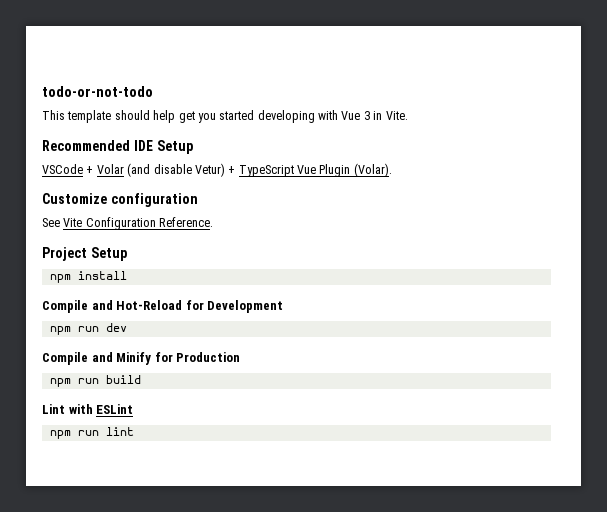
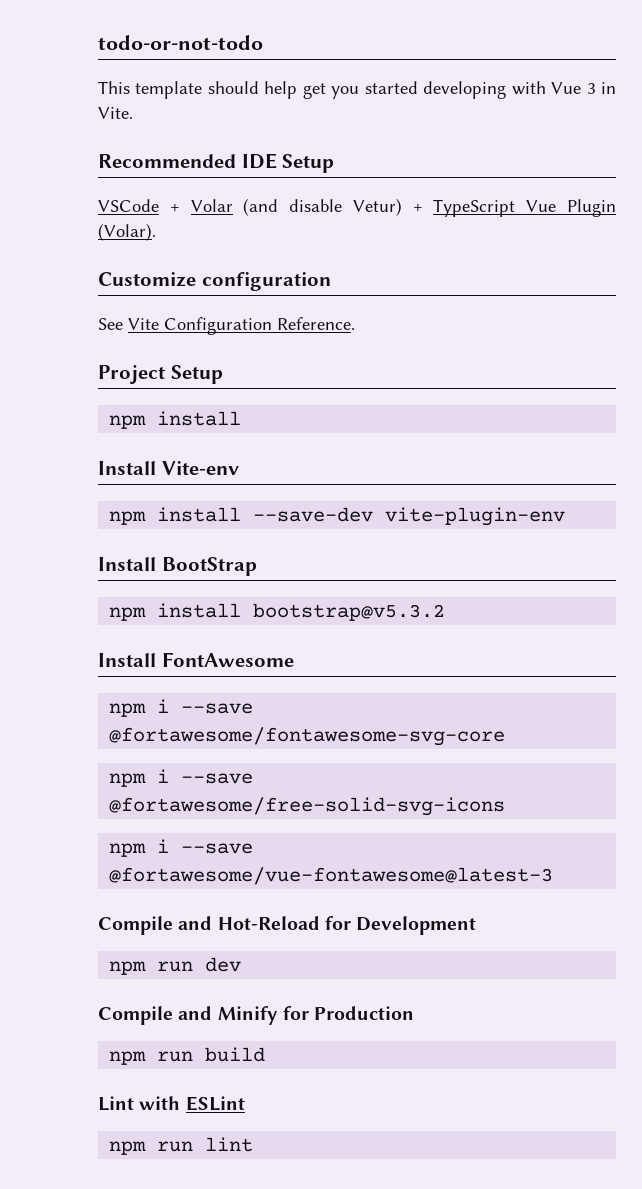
(127, 275) none -> [98,461,239,475] [109,507,566,526] [98,557,257,576] [109,603,446,621] [98,652,294,667] [109,699,254,717] [109,727,506,746] [109,769,254,787] [109,797,506,816] [109,839,254,857] [109,867,554,885] // Install Vite-env // npm install --save-dev vite-plugin-env // Install BootStrap // npm install bootstrap@v5.3.2 // Install FontAwesome // npm i --save @fortawesome/fontawesome-svg-core // npm i --save @fortawesome/free-solid-svg-icons // npm i --save @fortawesome/vue-fontawesome@latest-3

